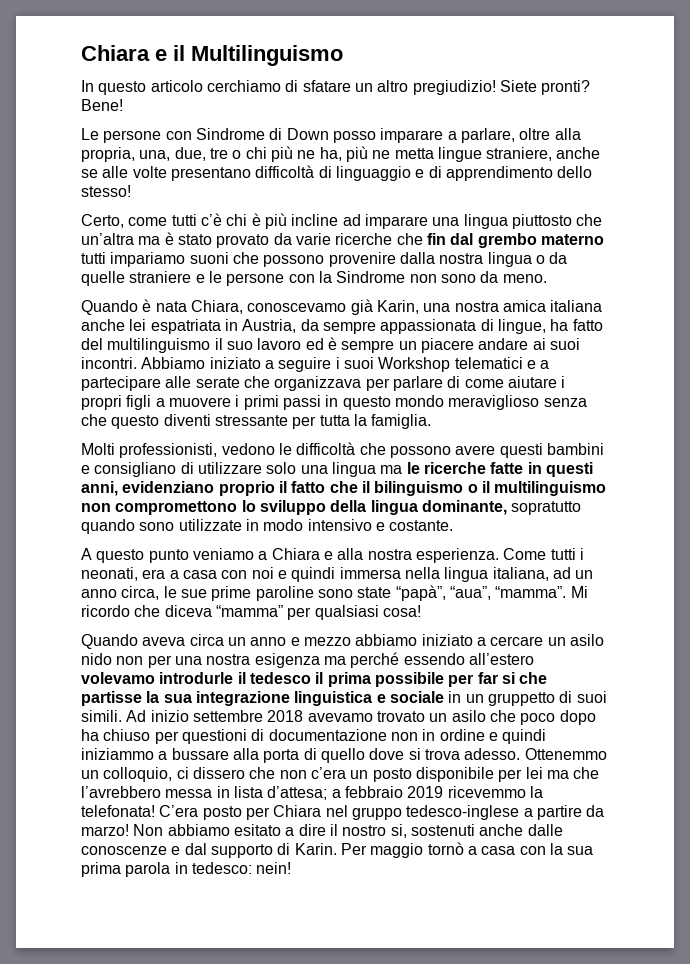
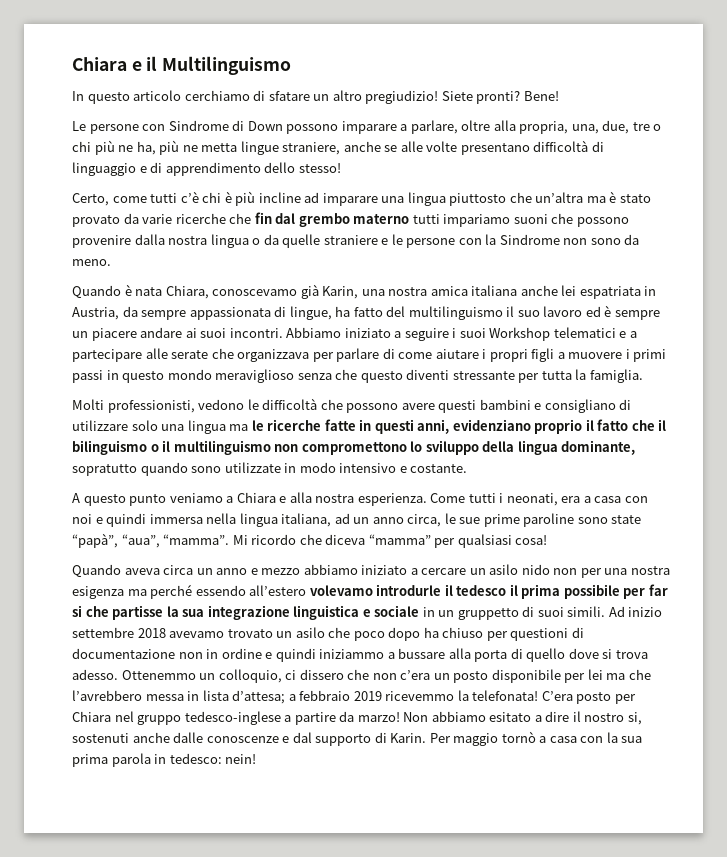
[332,131,376,143] posso -> [286,124,339,134] possono

